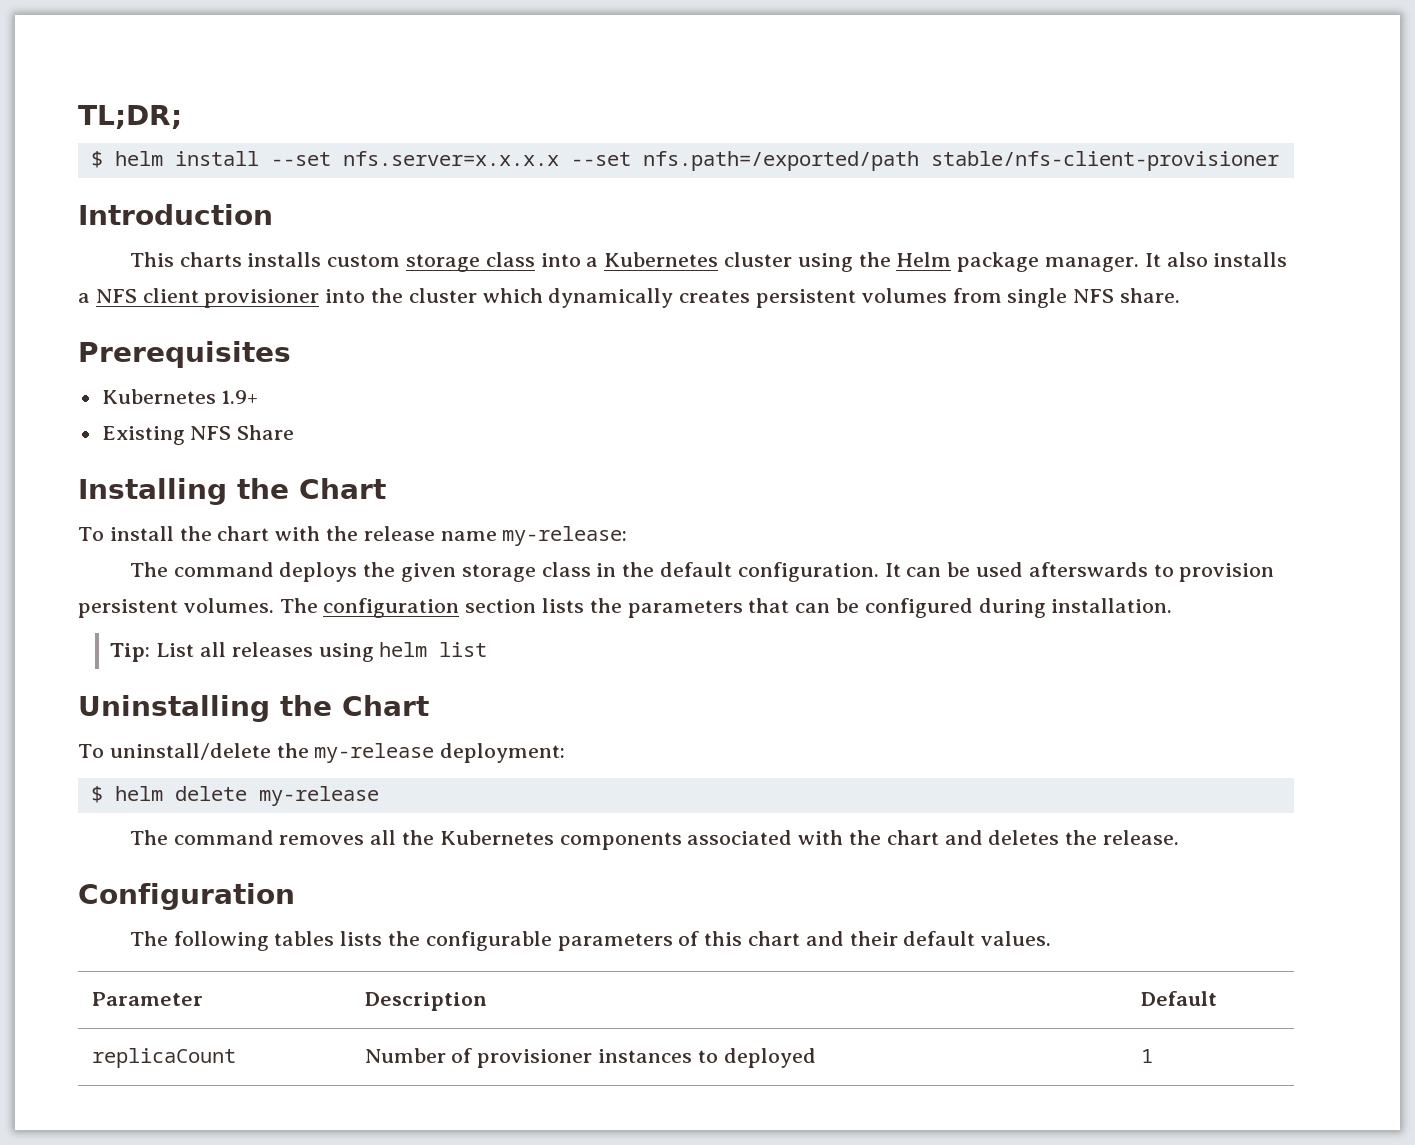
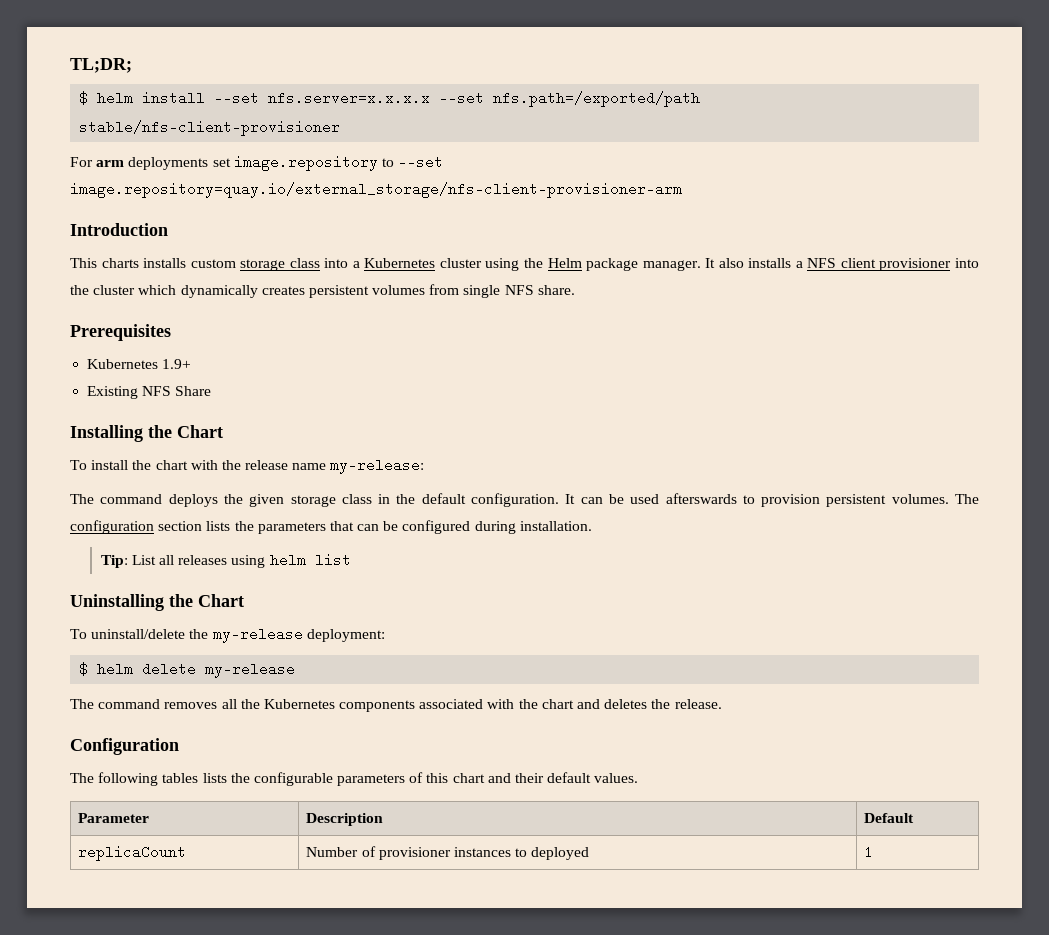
(1279, 161) none -> [70,155,444,171] [70,182,682,198] // For arm deployments set image.repository to --set image.repository=quay.io/external_storage/nfs-client-provisioner-arm

